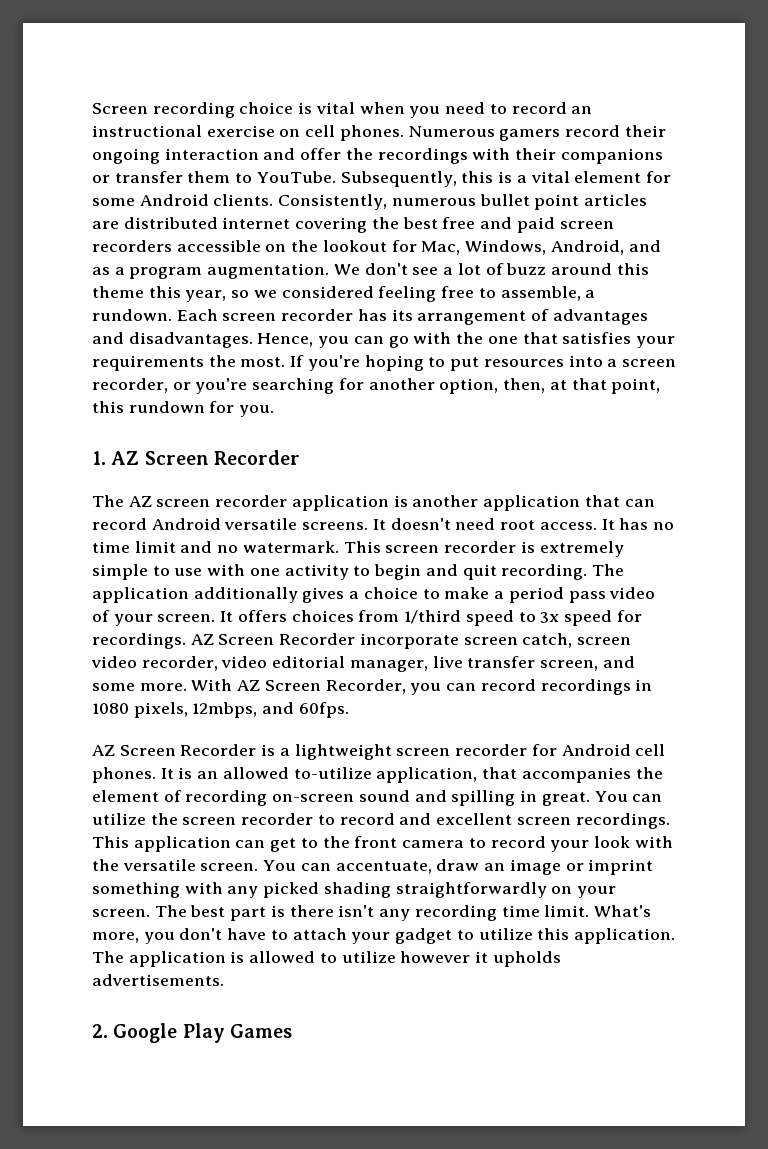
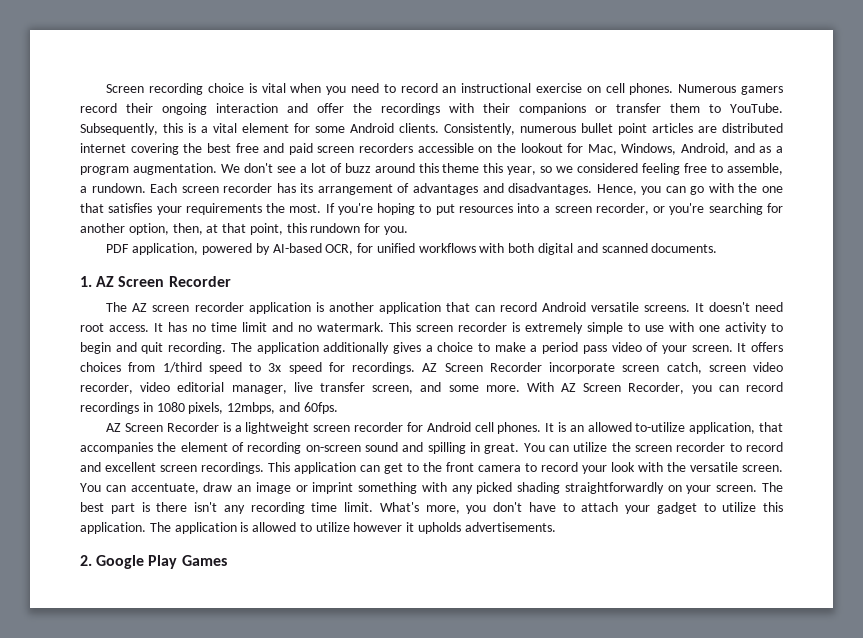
(275, 411) none -> [106,243,718,255] // PDF application, powered by AI-based OCR, for unified workflows with both digital and scanned documents.

